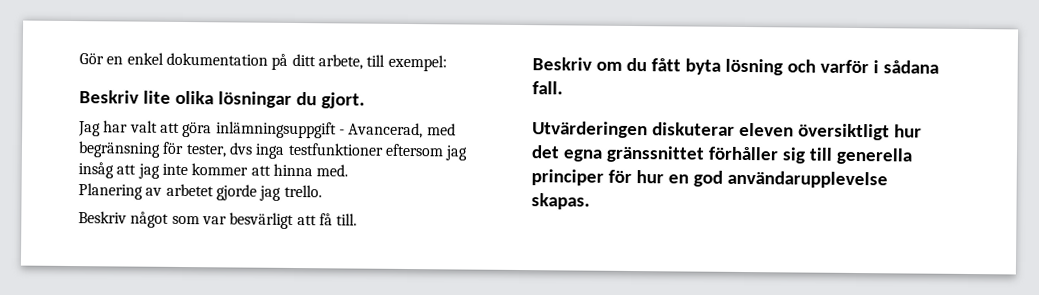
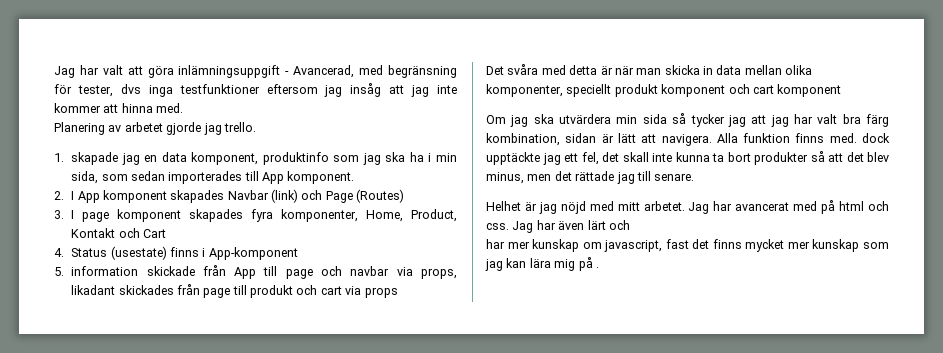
[79,52,447,72] [79,90,365,109] Gör en enkel dokumentation på ditt arbete, till exempel: // Beskriv lite olika lösningar du gjort. // -> (54, 72) none
[78,211,358,229] [532,57,939,76] [532,81,563,95] [532,121,922,141] [531,145,913,165] [531,169,888,189] [531,193,590,210] Beskriv något som var besvärligt att få till. // Beskriv om du fått byta lösning och varför i sådana fall. // Utvärderingen diskuterar eleven översiktligt hur det egna gränssnittet förhåller sig till generella principer för hur en god användarupplevelse skapas. -> [54,152,457,165] [71,171,355,184] [54,189,405,203] [54,209,457,222] [71,228,166,238] [54,246,298,260] [54,265,457,279] [71,284,398,298] [486,64,813,75] [486,84,842,97] [486,113,889,127] [486,133,890,146] [486,151,889,165] [486,171,695,184] [486,200,889,214] [486,220,630,233] [486,239,889,252] [485,257,599,271] 1. skapade jag en data komponent, produktinfo som jag ska ha i min sida, som sedan importerades till App komponent. // 2. I App komponent skapades Navbar (link) och Page (Routes) // 3. I page komponent skapades fyra komponenter, Home, Product, Kontakt och Cart // 4. Status (usestate) finns i App-komponent // 5. information skickade från App till page och navbar via props, likadant skickades från page till produkt och cart via props // Det svåra med detta är när man skicka in data mellan olika komponenter, speciellt produkt komponent och cart komponent // Om jag ska utvärdera min sida så tycker jag att jag har valt bra färg kombination, sidan är lätt att navigera. Alla funktion finns med. dock upptäckte jag ett fel, det skall inte kunna ta bort produkter så att det blev minus, men det rättade jag till senare. // Helhet är jag nöjd med mitt arbetet. Jag har avancerat med på html och css. Jag har även lärt och // har mer kunskap om javascript, fast det finns mycket mer kunskap som jag kan lära mig på .

